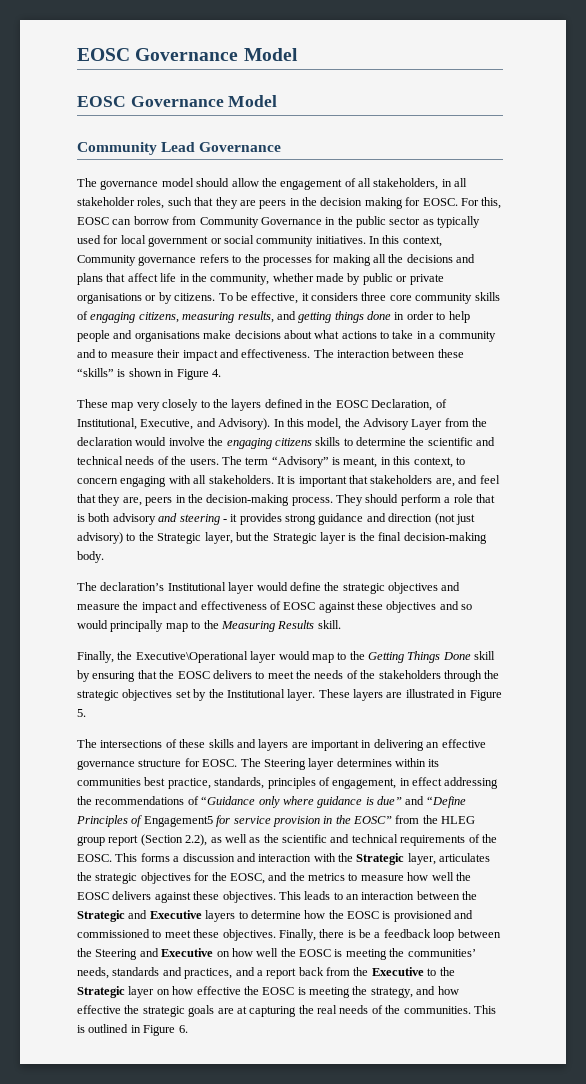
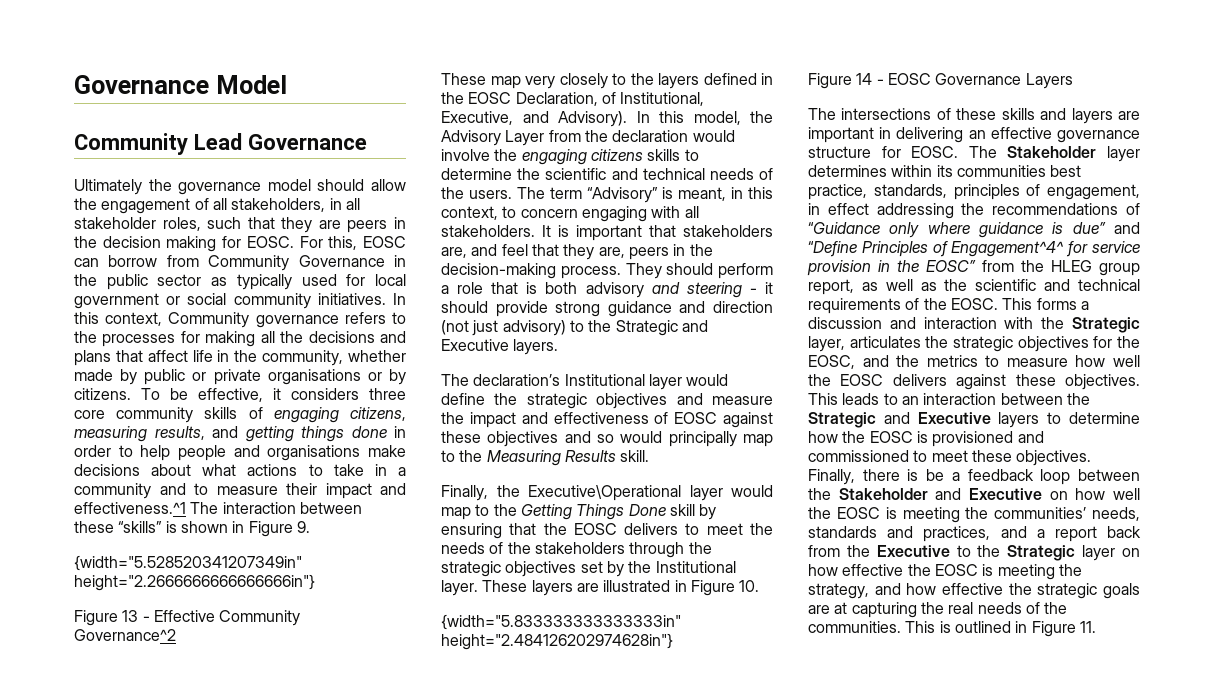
[77,48,298,61] [77,96,126,107] EOSC Governance Model // EOSC -> (74, 84) none
[77,178,97,187] The -> [74,179,172,195] Ultimately the
[241,349,311,358] effectiveness. -> [74,502,186,514] effectiveness.^1
[211,369,221,377] 4. -> [296,521,310,533] [74,555,302,571] [74,574,315,591] [74,610,301,626] [74,629,176,641] 9. // {width="5.528520341207349in" height="2.2666666666666666in"} // Figure 13 - Effective Community Governance^2
[239,513,282,525] provides -> [441,301,548,317] should provide
[204,532,487,544] [77,551,104,563] layer, but the Strategic layer is the final decision-making body. -> [681,320,708,332] [441,339,559,355] and Executive layers.
[77,709,86,717] 5. -> [739,580,760,592] [441,614,681,630] [441,633,673,650] [808,73,1073,89] 10. // {width="5.833333333333333in" height="2.484126202974628in"} // Figure 14 - EOSC Governance Layers
[263,759,306,770] Steering -> [1007,146,1097,158] Stakeholder
[143,816,213,827] Engagement5 -> [951,241,1064,257] Engagement^4^
[108,834,208,846] report (Section 2.2), -> [808,279,854,295] report,
[95,949,138,960] Steering -> [838,488,928,500] Stakeholder
[178,1025,188,1033] 6. -> [1079,621,1096,633] 11.

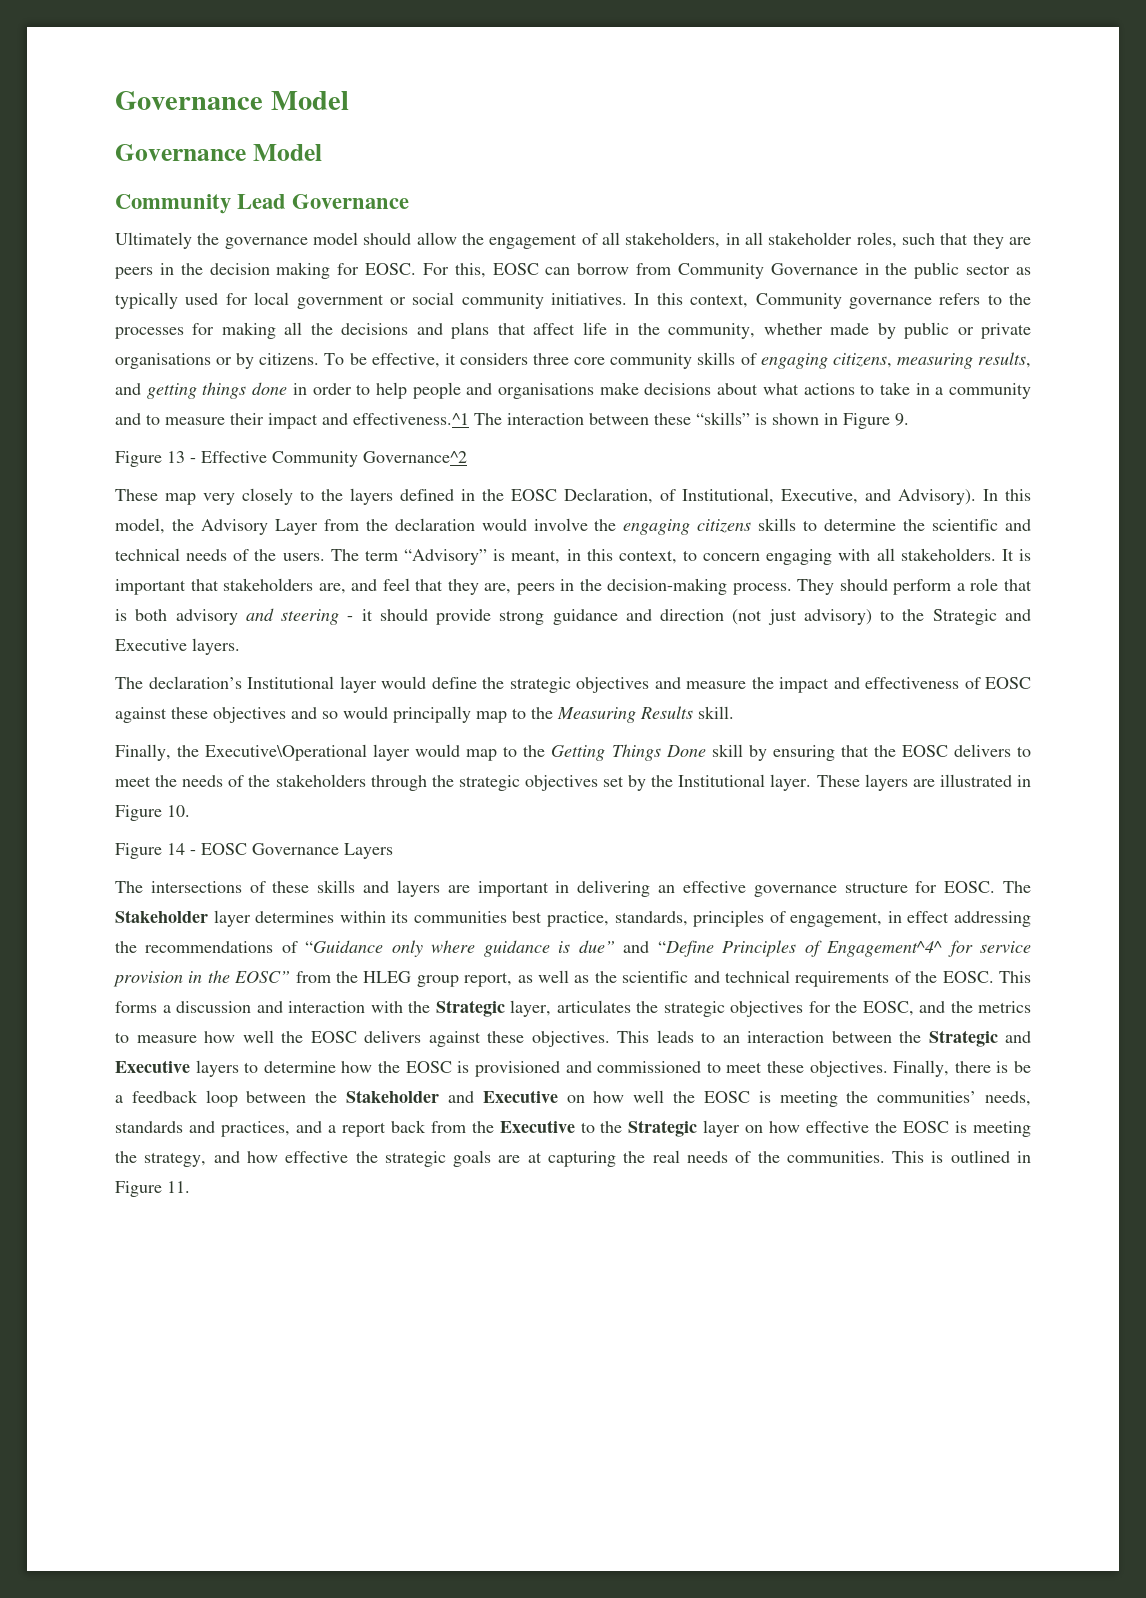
[74,75,287,94] Governance Model -> [115,91,349,110] [115,144,322,161] Governance Model // Governance Model
[74,555,302,571] [74,574,315,591] // {width="5.528520341207349in" height="2.2666666666666666in"} -> (909, 419) none
[441,614,681,630] [441,633,673,650] // {width="5.833333333333333in" height="2.484126202974628in"} -> (190, 811) none

